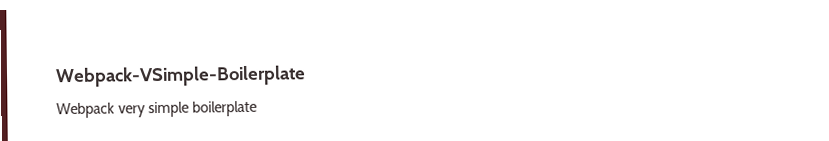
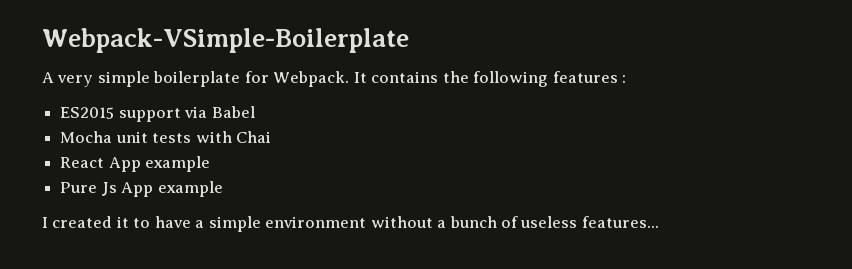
[56,102,115,119] Webpack -> [42,72,54,83] A
(257, 108) none -> [244,71,627,87] [60,106,255,122] [60,131,271,143] [60,156,211,172] [60,181,223,197] [42,216,659,232] for Webpack. It contains the following features : // ES2015 support via Babel // Mocha unit tests with Chai // React App example // Pure Js App example // I created it to have a simple environment without a bunch of useless features...

